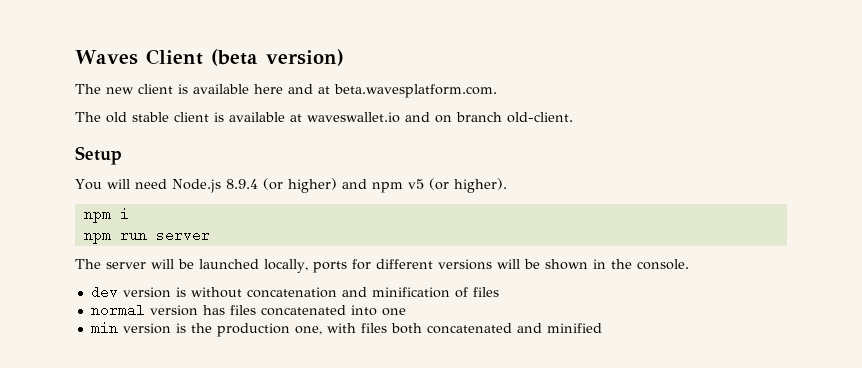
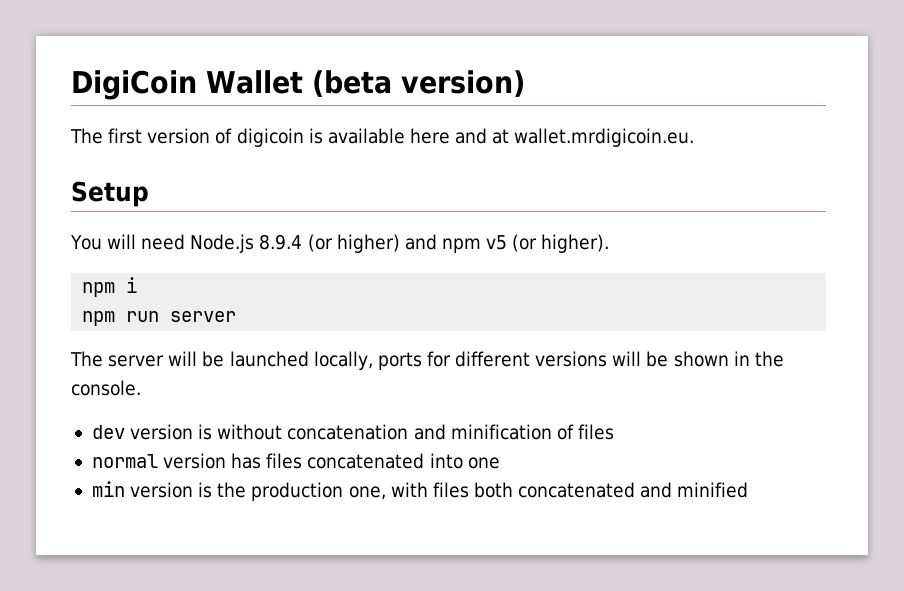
[75,49,203,65] Waves Client -> [71,70,303,100] DigiCoin Wallet
[106,84,173,94] new client -> [108,128,304,147] first version of digicoin
[334,84,497,98] [75,112,573,123] beta.wavesplatform.com. // The old stable client is available at waveswallet.io and on branch old-client. -> [514,128,695,147] wallet.mrdigicoin.eu.

